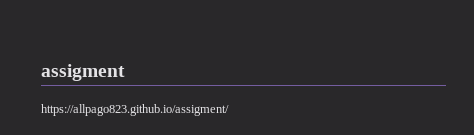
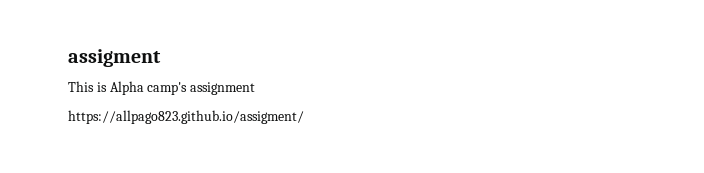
(125, 72) none -> [68,81,256,95] // This is Alpha camp's assignment

